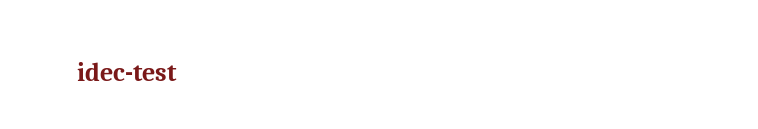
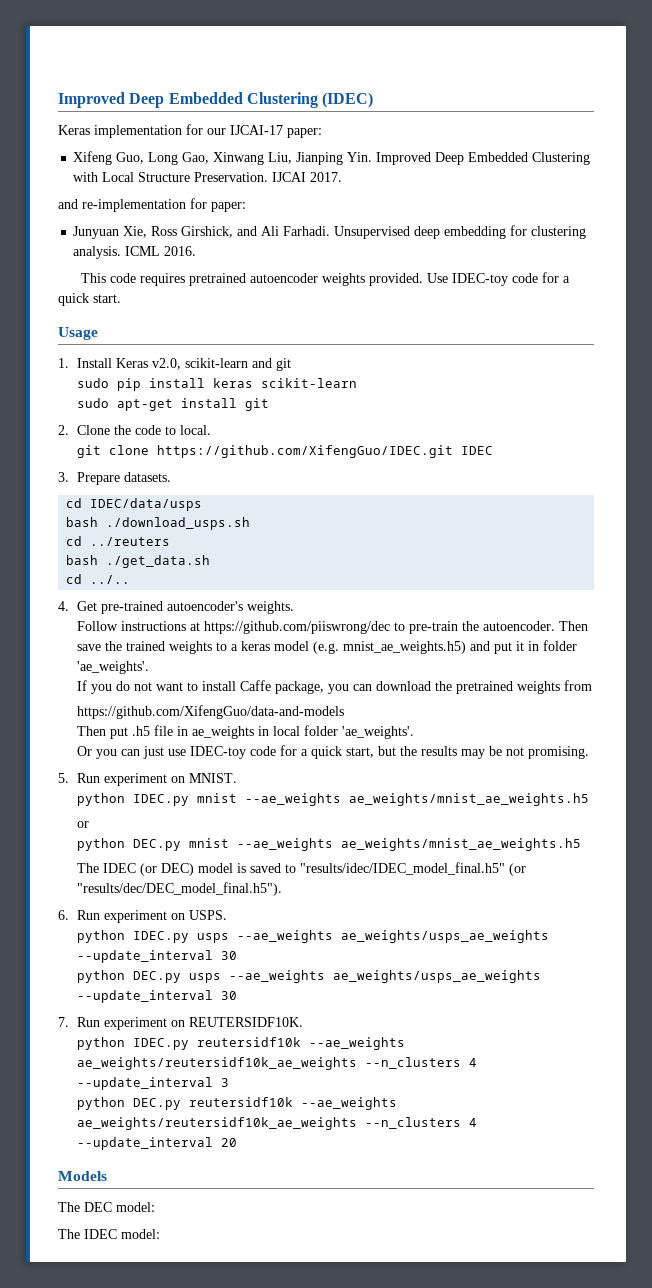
[77,62,177,81] idec-test -> [58,92,374,108] [58,124,322,138] [73,151,591,165] [73,172,343,182] [58,198,246,212] [73,225,587,239] [73,246,197,259] [80,272,570,286] [58,293,121,306] [58,327,98,340] [58,358,292,371] [77,378,358,391] [77,398,270,411] [58,425,212,435] [77,445,494,458] [58,472,172,485] [66,498,203,511] [66,517,251,530] [66,536,171,546] [66,555,211,568] [66,574,131,584] [58,601,295,614] [77,621,589,634] [77,640,578,654] [77,661,150,674] [77,680,593,694] [77,705,345,719] [77,725,415,739] [77,745,590,759] [58,773,238,786] [77,793,590,806] [77,821,90,828] [77,838,582,851] [77,862,527,876] [77,882,283,896] [58,910,228,923] [77,930,550,943] [77,950,238,963] [77,970,542,983] [77,990,238,1003] [58,1017,304,1030] [77,1037,406,1050] [77,1057,478,1070] [77,1077,230,1090] [77,1097,398,1110] [77,1117,478,1130] [77,1137,238,1150] [58,1171,107,1181] [58,1202,155,1212] [58,1229,160,1239] Improved Deep Embedded Clustering (IDEC) // Keras implementation for our IJCAI-17 paper: // Xifeng Guo, Long Gao, Xinwang Liu, Jianping Yin. Improved Deep Embedded Clustering with Local Structure Preservation. IJCAI 2017. // and re-implementation for paper: // Junyuan Xie, Ross Girshick, and Ali Farhadi. Unsupervised deep embedding for clustering analysis. ICML 2016. // This code requires pretrained autoencoder weights provided. Use IDEC-toy code for a quick start. // Usage // 1. Install Keras v2.0, scikit-learn and git // sudo pip install keras scikit-learn // sudo apt-get install git // 2. Clone the code to local. // git clone https://github.com/XifengGuo/IDEC.git IDEC // 3. Prepare datasets. // cd IDEC/data/usps // bash ./download_usps.sh // cd ../reuters // bash ./get_data.sh // cd ../.. // 4. Get pre-trained autoencoder's weights. // Follow instructions at https://github.com/piiswrong/dec to pre-train the autoencoder. Then save the trained weights to a keras model (e.g. mnist_ae_weights.h5) and put it in folder 'ae_weights'. // If you do not want to install Caffe package, you can download the pretrained weights from // https://github.com/XifengGuo/data-and-models // Then put .h5 file in ae_weights in local folder 'ae_weights'. // Or you can just use IDEC-toy code for a quick start, but the results may be not promising. // 5. Run experiment on MNIST. // python IDEC.py mnist --ae_weights ae_weights/mnist_ae_weights.h5 // or // python DEC.py mnist --ae_weights ae_weights/mnist_ae_weights.h5 // The IDEC (or DEC) model is saved to "results/idec/IDEC_model_final.h5" (or "results/dec/DEC_model_final.h5"). // 6. Run experiment on USPS. // python IDEC.py usps --ae_weights ae_weights/usps_ae_weights --update_interval 30 // python DEC.py usps --ae_weights ae_weights/usps_ae_weights --update_interval 30 // 7. Run experiment on REUTERSIDF10K. // python IDEC.py reutersidf10k --ae_weights ae_weights/reutersidf10k_ae_weights --n_clusters 4 --update_interval 3 // python DEC.py reutersidf10k --ae_weights ae_weights/reutersidf10k_ae_weights --n_clusters 4 --update_interval 20 // Models // The DEC model: // The IDEC model:

